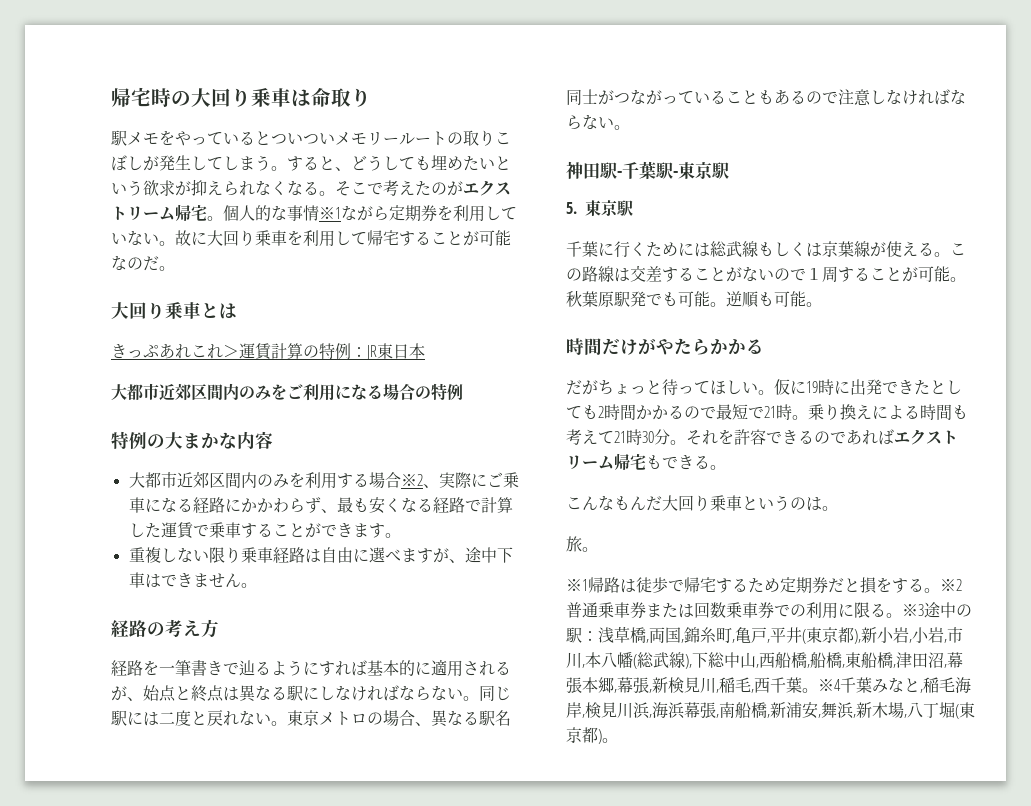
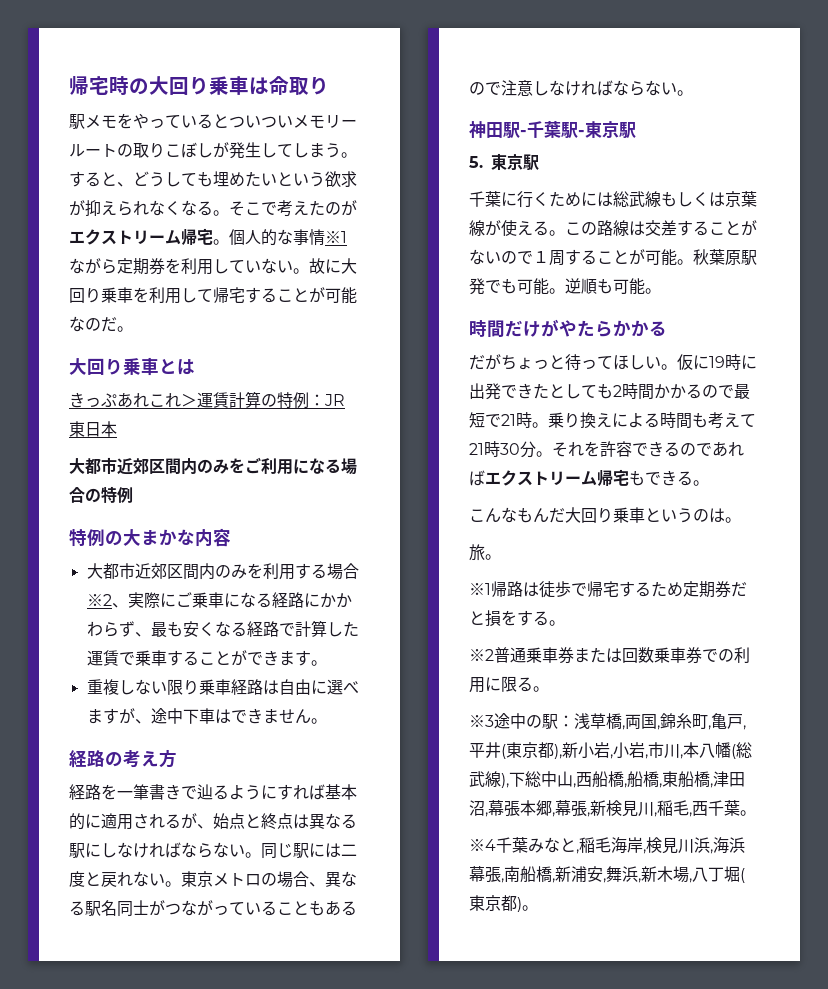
(940, 590) none -> (565, 623) //
(902, 615) none -> (549, 689) //
(818, 690) none -> (756, 813) //

